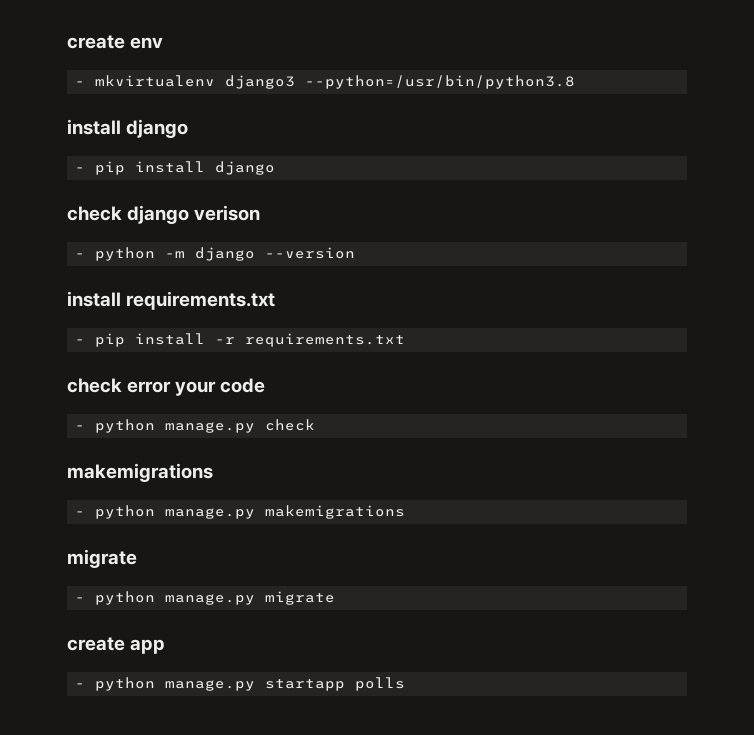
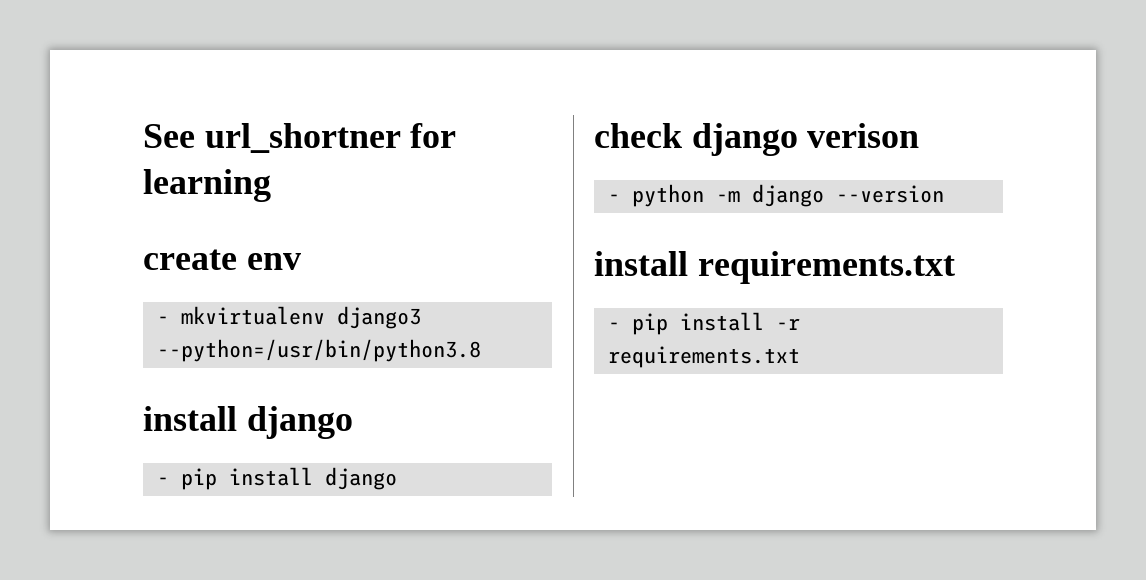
(67, 42) none -> [143,123,457,153] [143,169,271,202] See url_shortner for learning //
[67,378,266,396] [75,419,316,433] [67,463,213,482] [75,505,406,519] [67,549,137,568] [75,591,336,605] [67,637,166,654] [75,677,406,691] // check error your code // - python manage.py check // makemigrations // - python manage.py makemigrations // migrate // - python manage.py migrate // create app // - python manage.py startapp polls -> (800, 357) none

